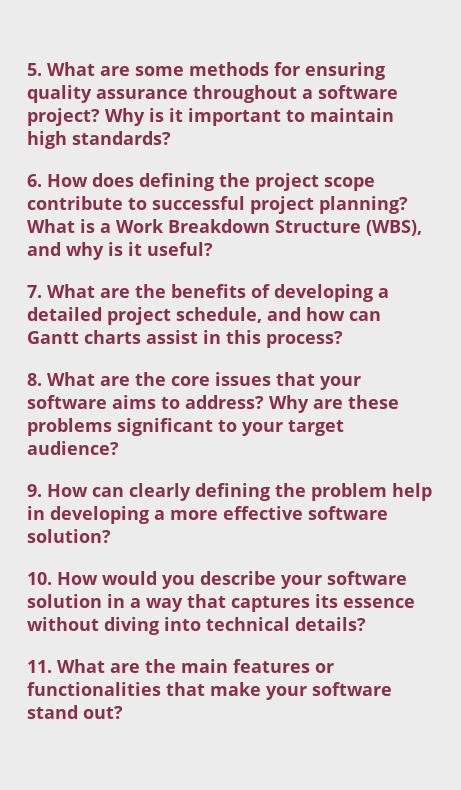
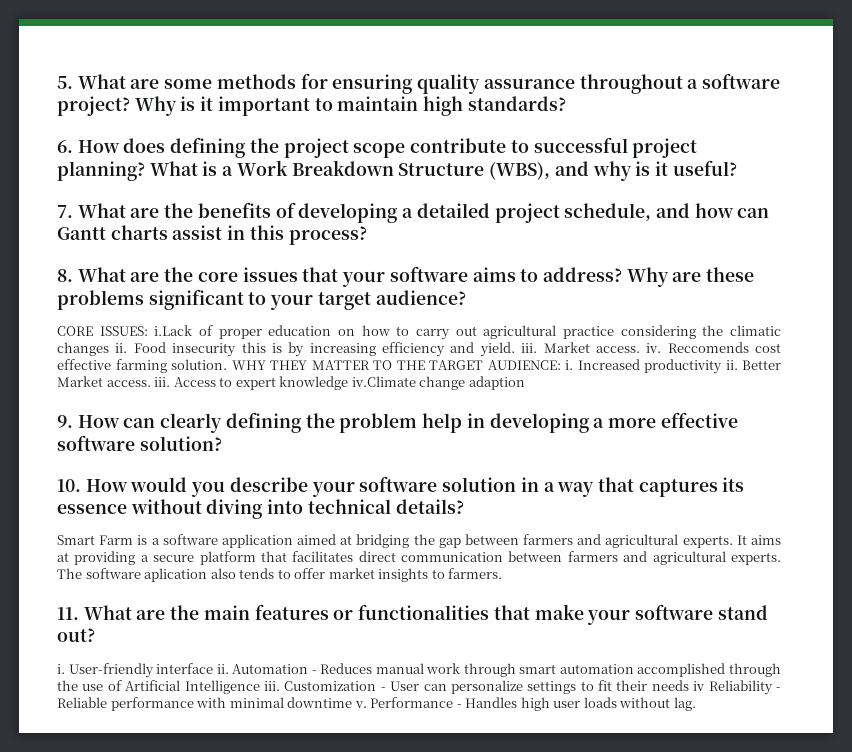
(119, 448) none -> [57,325,781,340] [57,342,781,357] [57,359,781,374] [57,376,525,390] // CORE ISSUES: i.Lack of proper education on how to carry out agricultural practice considering the climatic changes ii. Food insecurity this is by increasing efficiency and yield. iii. Market access. iv. Reccomends cost effective farming solution. WHY THEY MATTER TO THE TARGET AUDIENCE: i. Increased productivity ii. Better Market access. iii. Access to expert knowledge iv.Climate change adaption
(366, 624) none -> [57,534,781,548] [57,551,781,565] [57,568,503,582] // Smart Farm is a software application aimed at bridging the gap between farmers and agricultural experts. It aims at providing a secure platform that facilitates direct communication between farmers and agricultural experts. The software aplication also tends to offer market insights to farmers.
(123, 712) none -> [57,663,782,678] [57,680,782,695] [57,697,696,711] // i. User-friendly interface ii. Automation - Reduces manual work through smart automation accomplished through the use of Artificial Intelligence iii. Customization - User can personalize settings to fit their needs iv Reliability - Reliable performance with minimal downtime v. Performance - Handles high user loads without lag.

